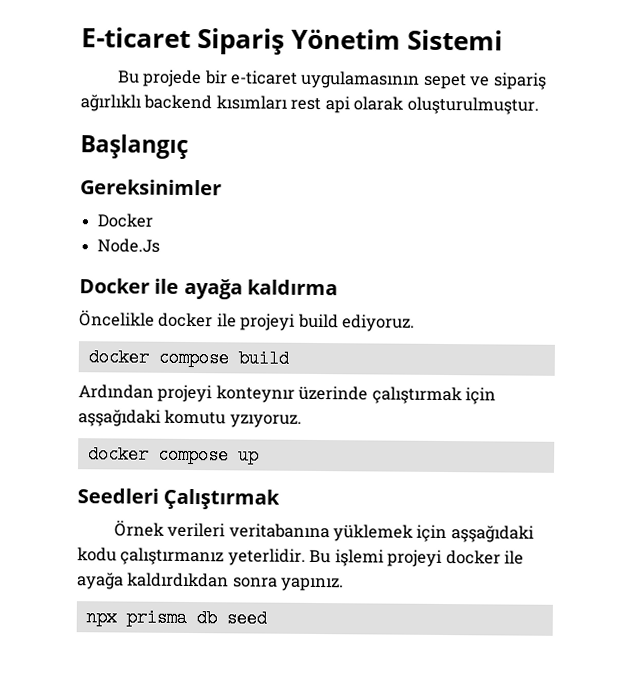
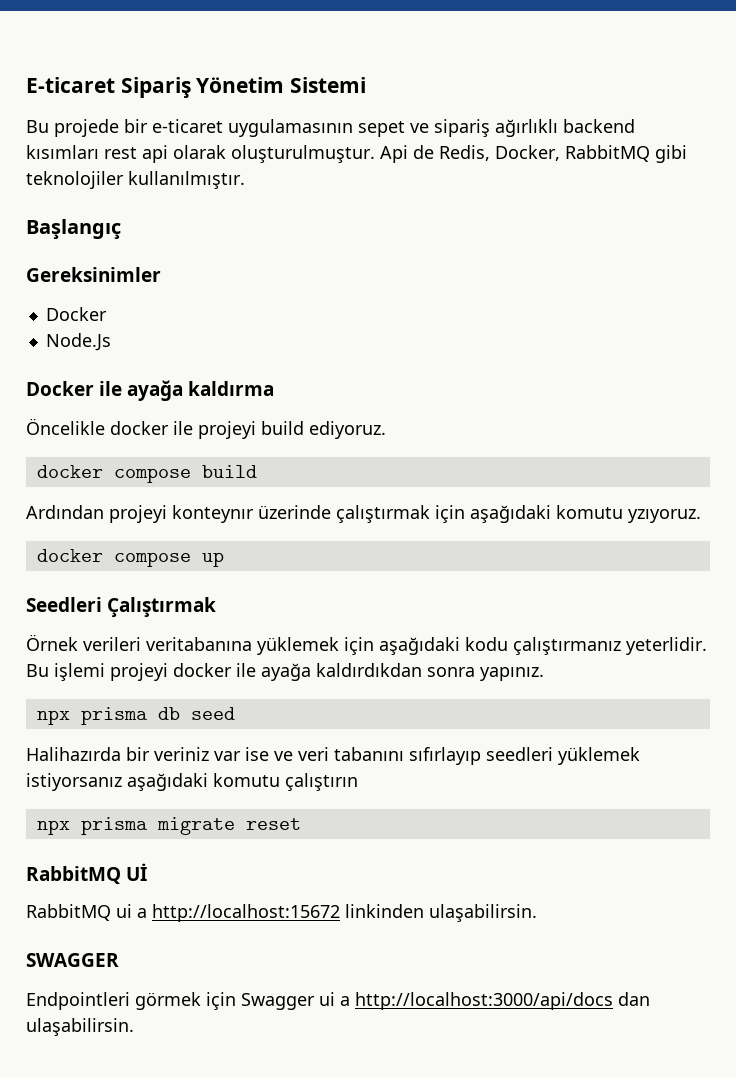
(539, 105) none -> [380,145,687,163] [26,171,245,189] Api de Redis, Docker, RabbitMQ gibi teknolojiler kullanılmıştır.
[78,409,161,427] aşşağıdaki -> [470,505,551,523] aşağıdaki
[450,525,534,543] aşşağıdaki -> [379,637,460,655] aşağıdaki
(267, 618) none -> [26,747,640,765] [26,773,358,791] [36,817,301,835] [26,863,148,884] [26,904,537,922] [26,953,119,967] [26,992,650,1010] [26,1018,134,1036] // Halihazırda bir veriniz var ise ve veri tabanını sıfırlayıp seedleri yüklemek istiyorsanız aşağıdaki komutu çalıştırın // npx prisma migrate reset // RabbitMQ Uİ // RabbitMQ ui a http://localhost:15672 linkinden ulaşabilirsin. // SWAGGER // Endpointleri görmek için Swagger ui a http://localhost:3000/api/docs dan ulaşabilirsin.

